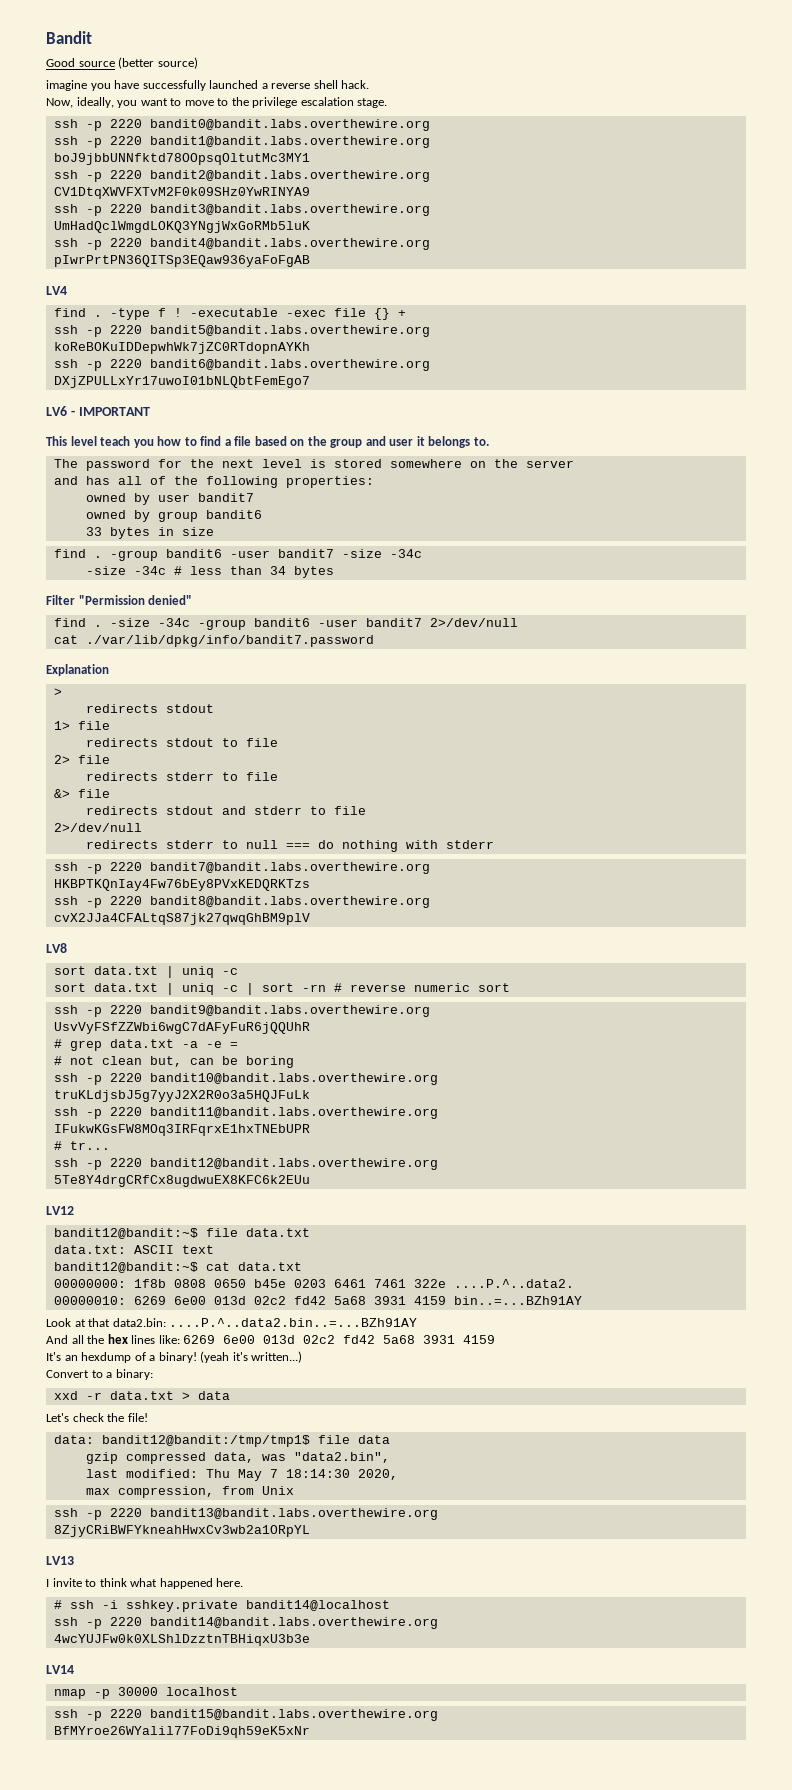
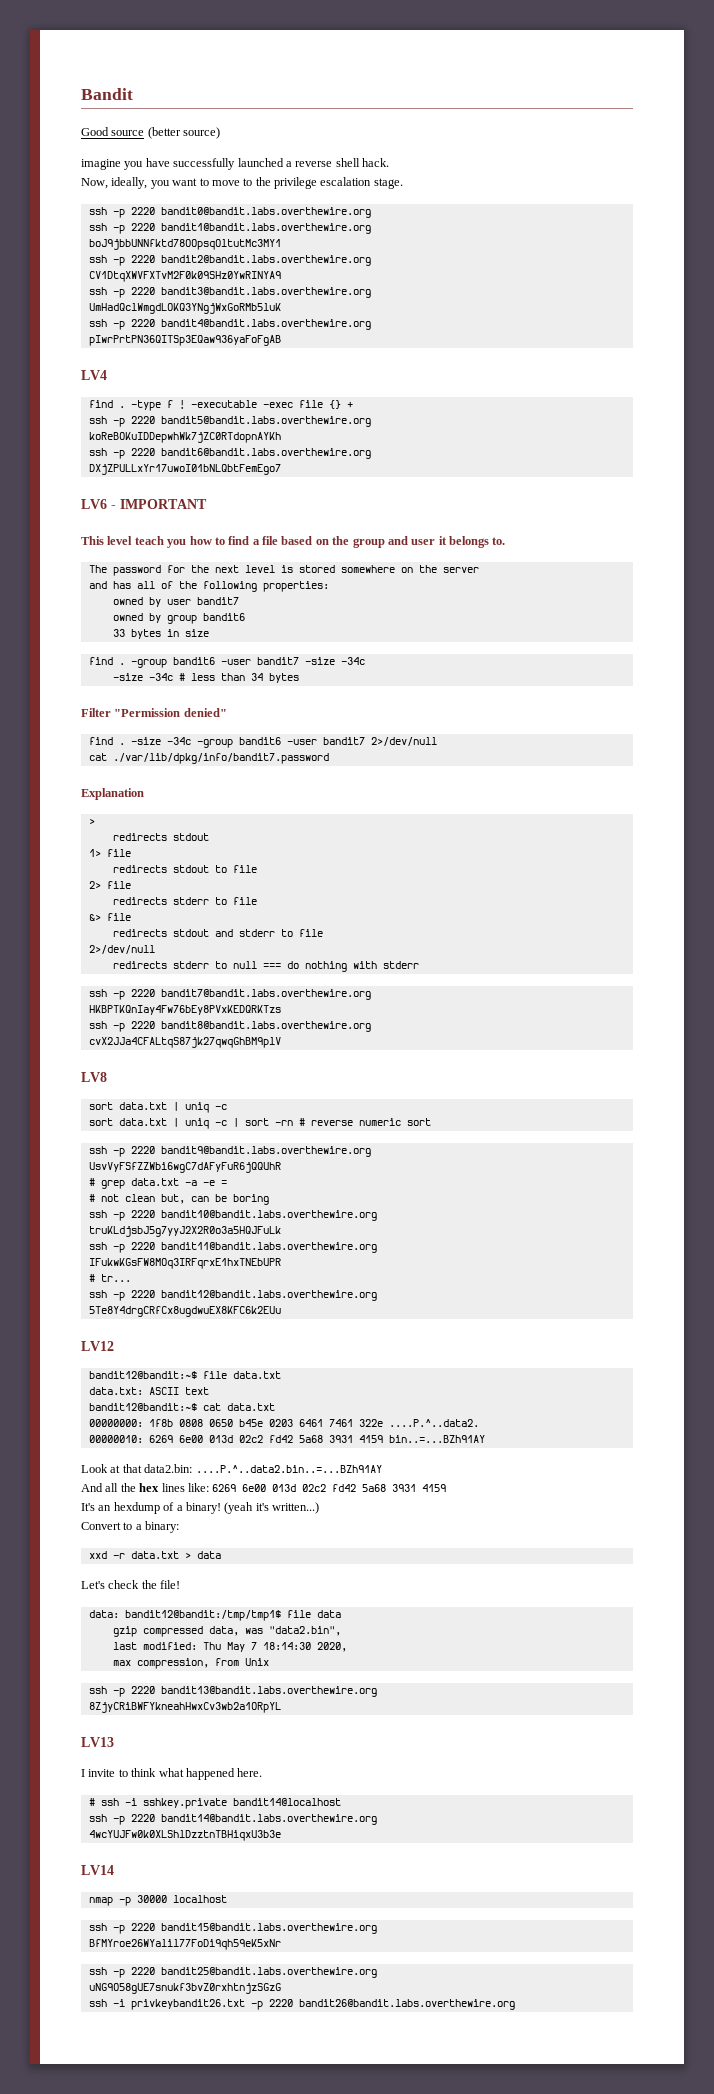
(310, 1732) none -> [88,1967,377,1978] [88,1983,281,1994] [88,1999,515,2010] // ssh -p 2220 bandit25@bandit.labs.overthewire.org // uNG9O58gUE7snukf3bvZ0rxhtnjzSGzG // ssh -i privkeybandit26.txt -p 2220 bandit26@bandit.labs.overthewire.org

